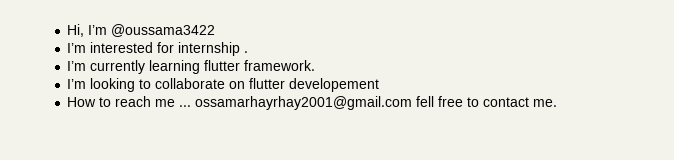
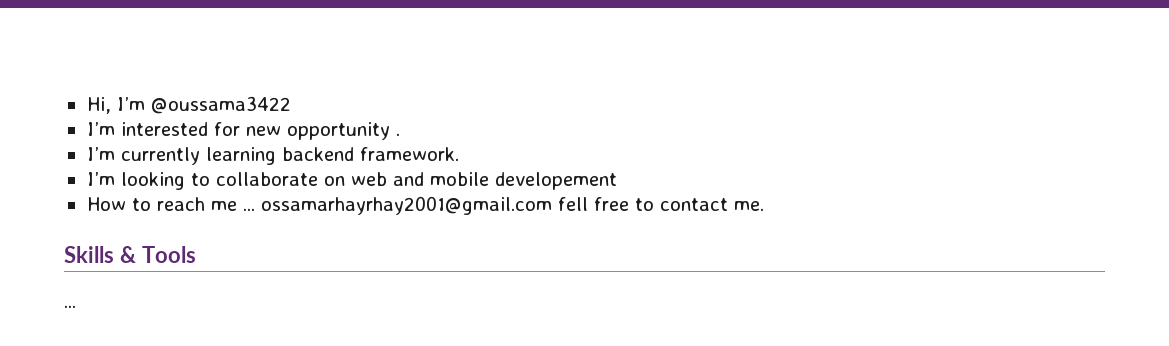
[178,42,241,56] internship -> [245,122,390,140] new opportunity
[204,60,241,71] flutter -> [281,147,354,161] backend
[249,78,286,89] flutter -> [350,172,489,186] web and mobile
(558, 103) none -> [64,246,196,263] [64,305,76,308] // Skills & Tools // ...

